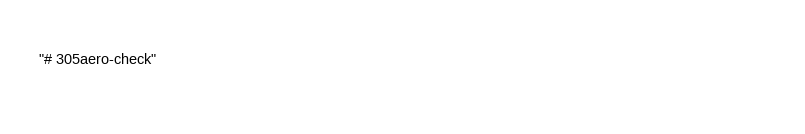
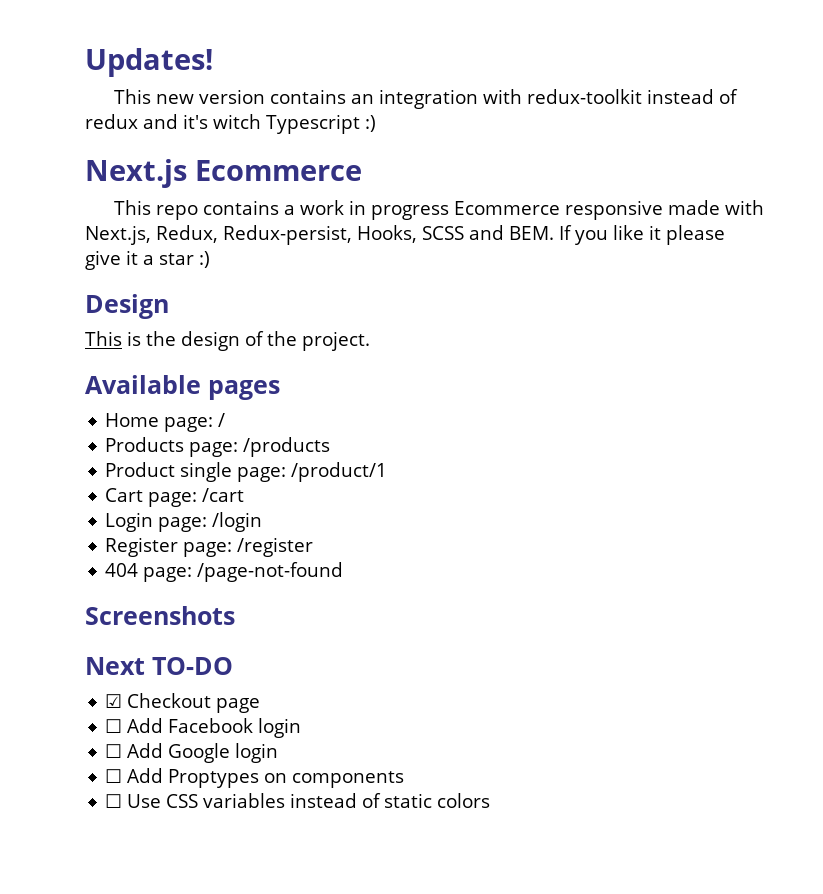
[39,53,156,64] "# 305aero-check" -> [85,48,213,77] [113,89,738,109] [85,114,376,134] [85,159,362,188] [113,200,764,220] [85,225,725,245] [85,250,210,270] [85,294,169,319] [85,331,370,351] [85,375,280,400] [105,413,226,432] [105,437,331,457] [105,462,388,482] [105,488,245,507] [105,512,263,532] [105,537,314,557] [105,562,344,582] [85,606,235,625] [85,657,233,675] [105,693,261,713] [105,718,302,738] [105,743,279,763] [105,768,405,788] [105,793,491,808] Updates! // This new version contains an integration with redux-toolkit instead of redux and it's witch Typescript :) // Next.js Ecommerce // This repo contains a work in progress Ecommerce responsive made with Next.js, Redux, Redux-persist, Hooks, SCSS and BEM. If you like it please give it a star :) // Design // This is the design of the project. // Available pages // Home page: / // Products page: /products // Product single page: /product/1 // Cart page: /cart // Login page: /login // Register page: /register // 404 page: /page-not-found // Screenshots // Next TO-DO // ☑ Checkout page // ☐ Add Facebook login // ☐ Add Google login // ☐ Add Proptypes on components // ☐ Use CSS variables instead of static colors

